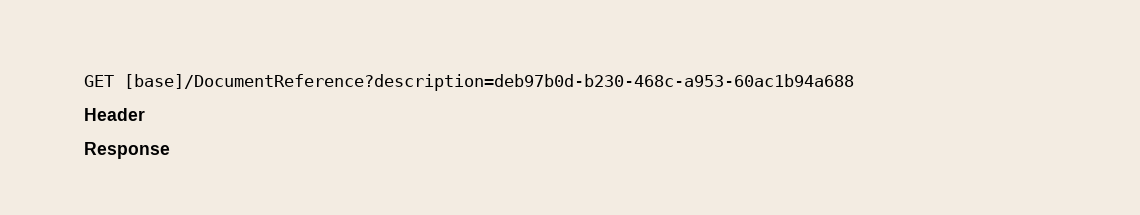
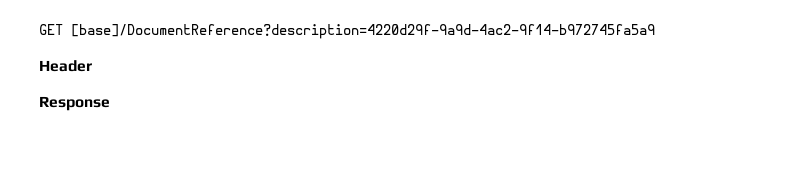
[124,74,854,91] [base]/DocumentReference?description=deb97b0d-b230-468c-a953-60ac1b94a688 -> [71,24,655,39] [base]/DocumentReference?description=4220d29f-9a9d-4ac2-9f14-b972745fa5a9

